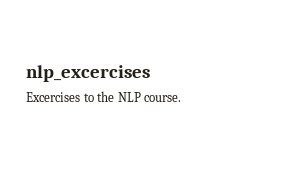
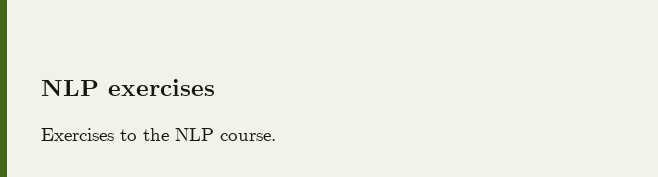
[26,65,150,82] [26,92,80,102] nlp_excercises // Excercises -> [41,79,215,96] [41,128,114,141] NLP exercises // Exercises

